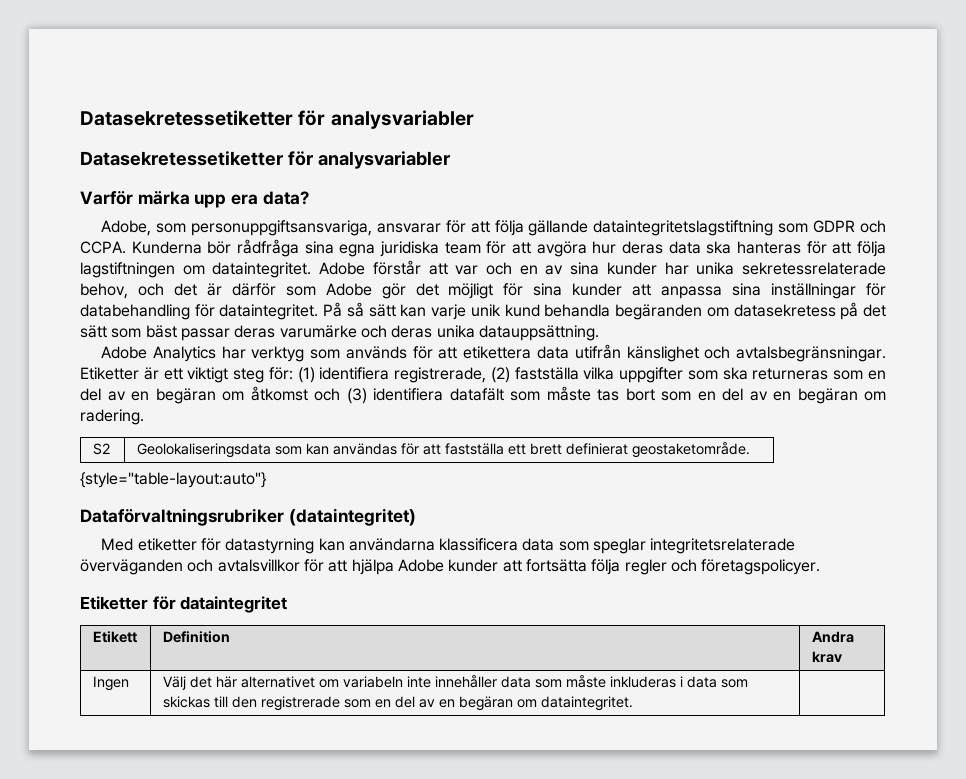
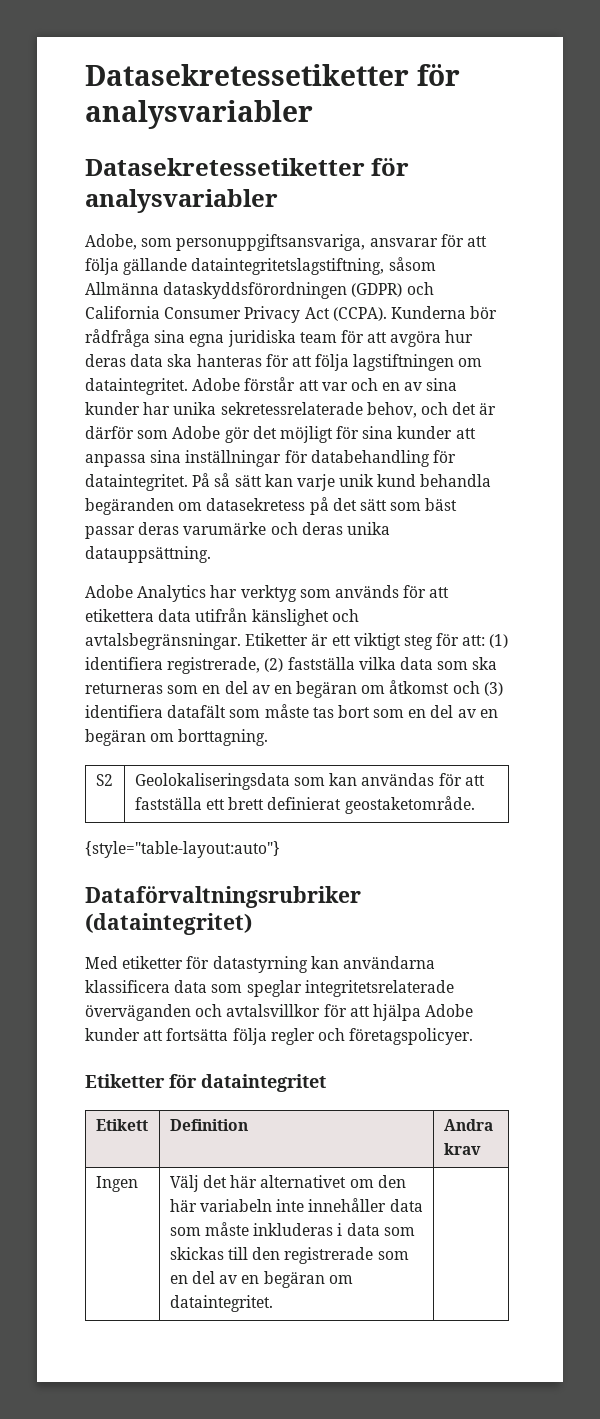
[80,191,309,208] // Varför märka upp era data? -> (278, 201) none
[593,220,886,236] [80,241,126,254] dataintegritetslagstiftning som GDPR och CCPA. -> [191,257,436,275] [85,282,434,299] [85,306,387,323] dataintegritetslagstiftning, såsom Allmänna dataskyddsförordningen (GDPR) och California Consumer Privacy Act (CCPA).
[268,367,293,380] för: -> [436,633,486,646] för att:
[619,367,684,383] uppgifter -> [399,657,433,670] data
[80,409,144,425] radering. -> [178,729,269,746] borttagning.
(339, 683) none -> [377,1175,406,1188] [169,1199,197,1212] den här

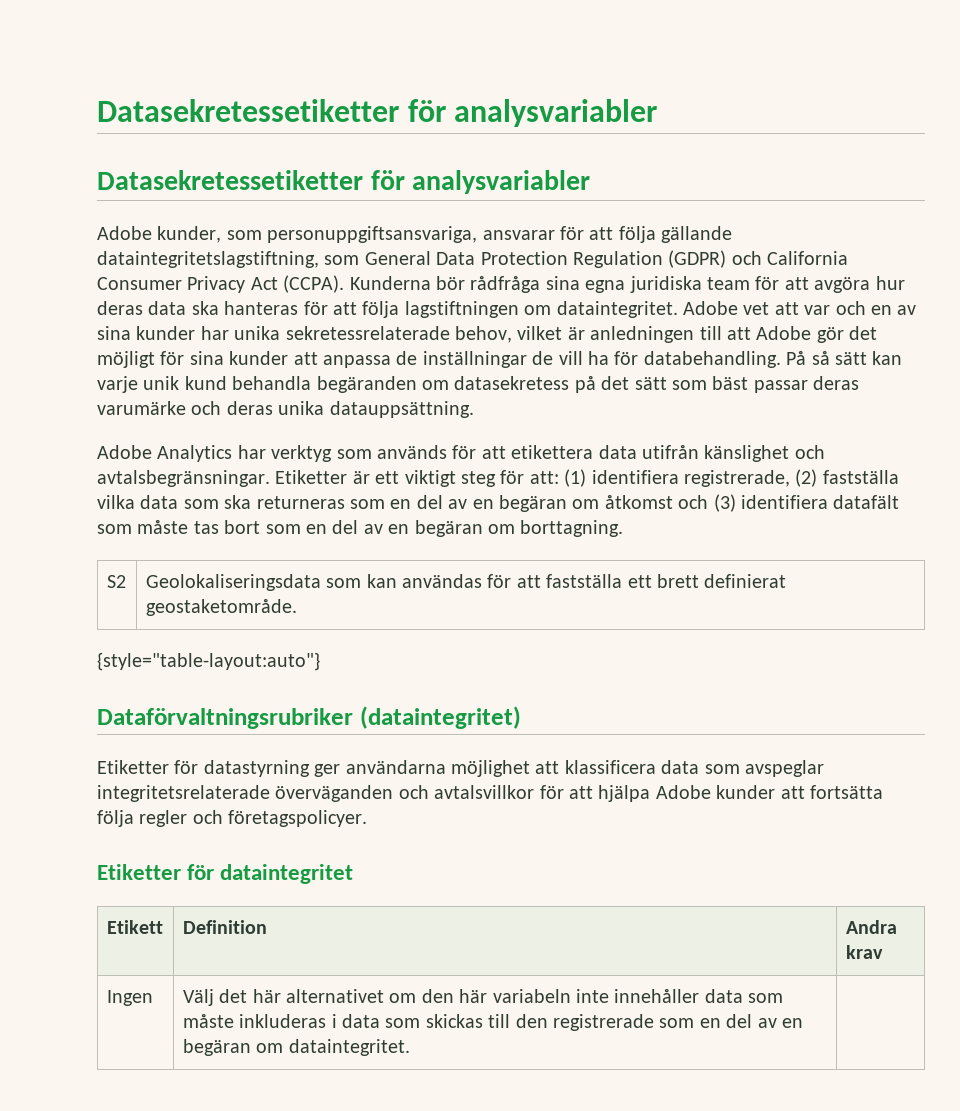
[85,234,137,250] Adobe, -> [97,226,222,243] Adobe kunder,
[388,257,436,271] [85,282,348,299] såsom Allmänna dataskyddsförordningen -> [324,251,663,268] som General Data Protection Regulation
[244,377,296,391] förstår -> [743,302,770,315] vet
[420,402,497,415] [85,426,169,439] och det är därför som -> [517,326,751,343] vilket är anledningen till att
[150,450,456,467] [85,474,188,491] sina inställningar för databehandling för dataintegritet. -> [396,351,781,368] de inställningar de vill ha för databehandling.
[85,956,435,973] Med etiketter för datastyrning kan användarna -> [97,760,560,777] Etiketter för datastyrning ger användarna möjlighet att
[246,980,302,997] speglar -> [744,760,824,777] avspeglar

